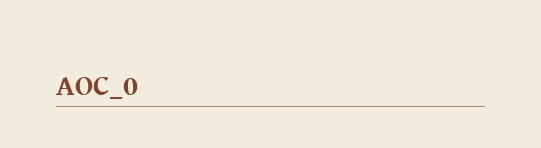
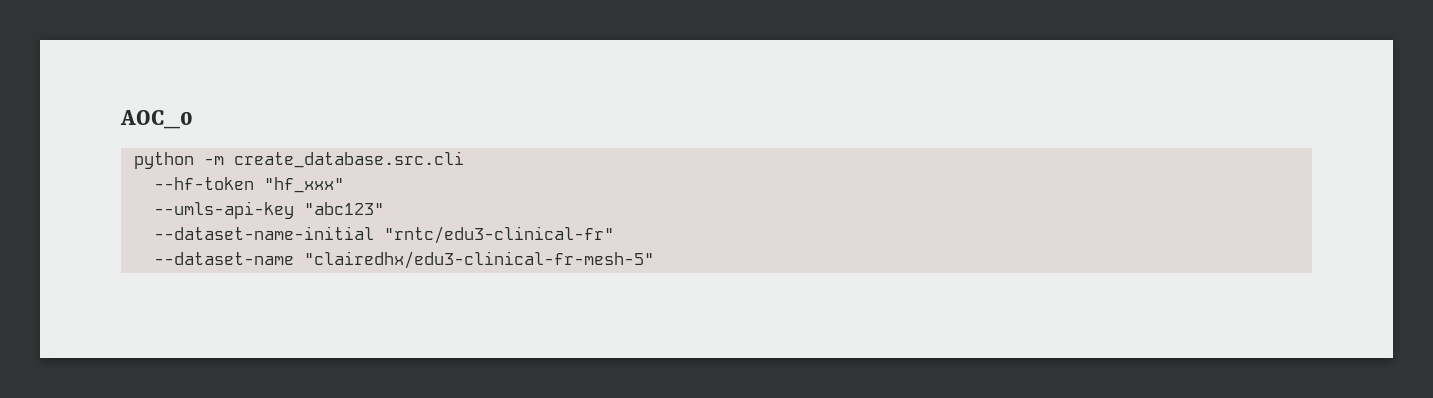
(138, 87) none -> [133,151,464,169] [153,177,344,193] [153,201,384,219] [153,226,614,244] [153,251,654,269] // python -m create_database.src.cli // --hf-token "hf_xxx" // --umls-api-key "abc123" // --dataset-name-initial "rntc/edu3-clinical-fr" // --dataset-name "clairedhx/edu3-clinical-fr-mesh-5"

